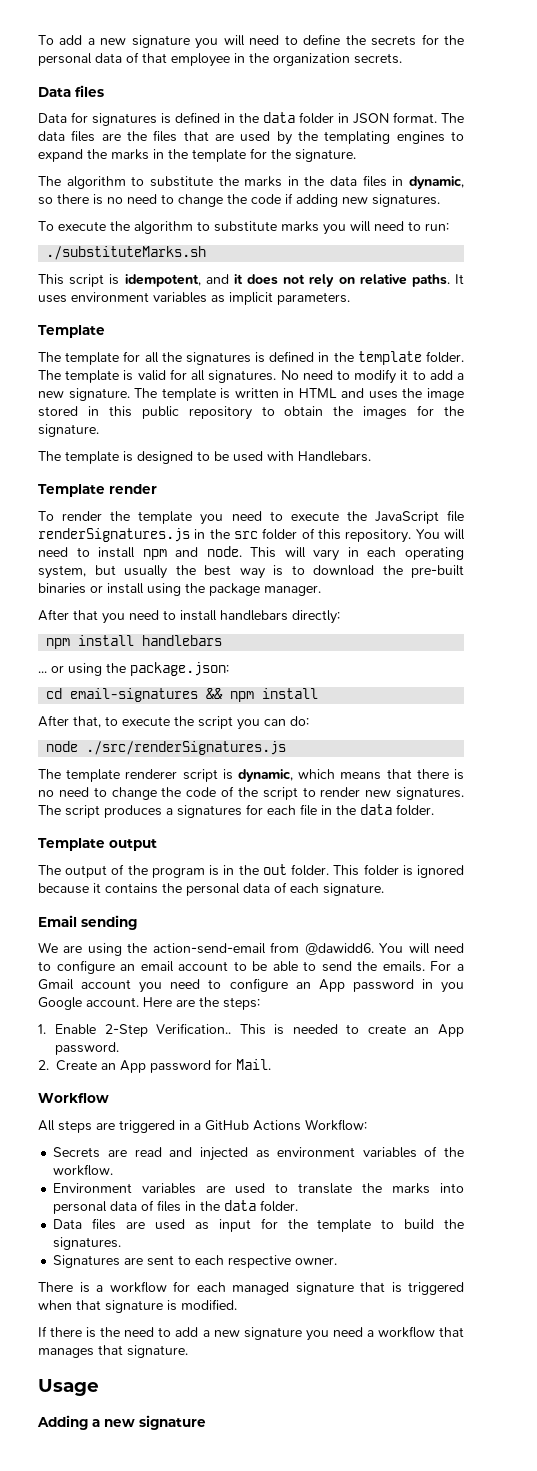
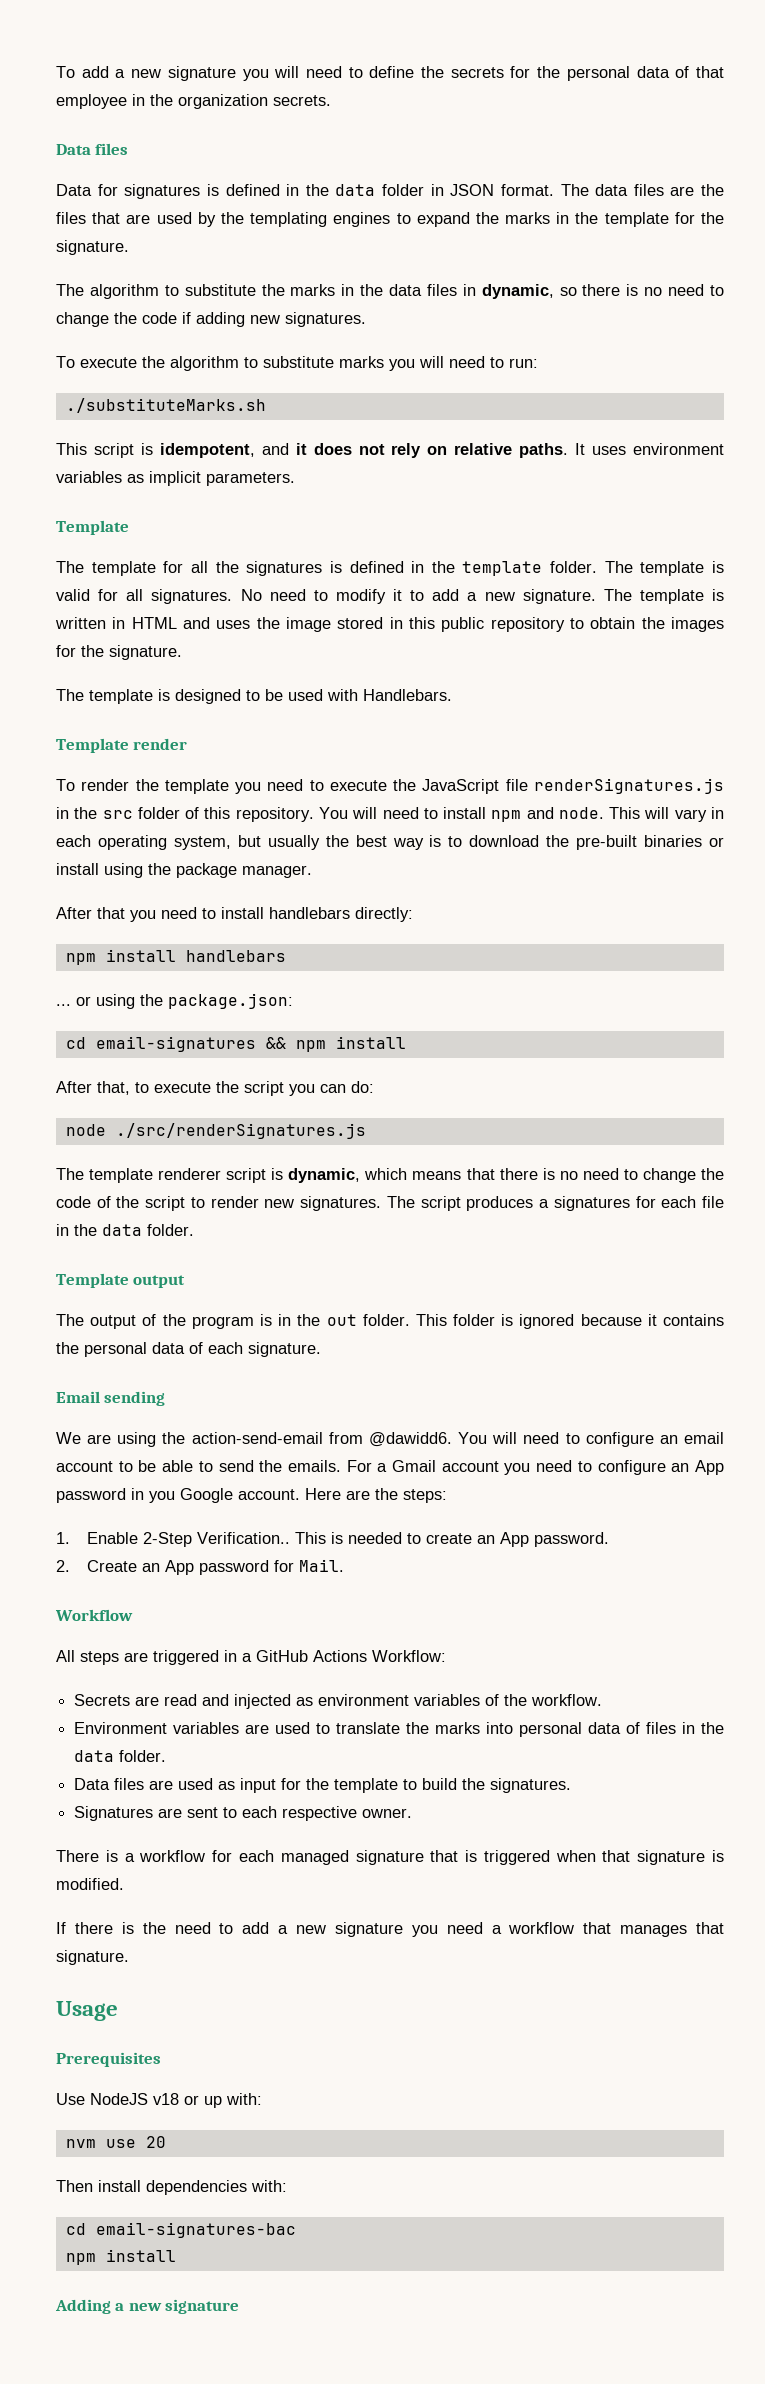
(99, 1387) none -> [56,2052,161,2067] [56,2093,262,2108] [65,2136,166,2148] [56,2180,287,2195] [65,2222,296,2238] [65,2249,176,2265] // Prerequisites // Use NodeJS v18 or up with: // nvm use 20 // Then install dependencies with: // cd email-signatures-bac // npm install

